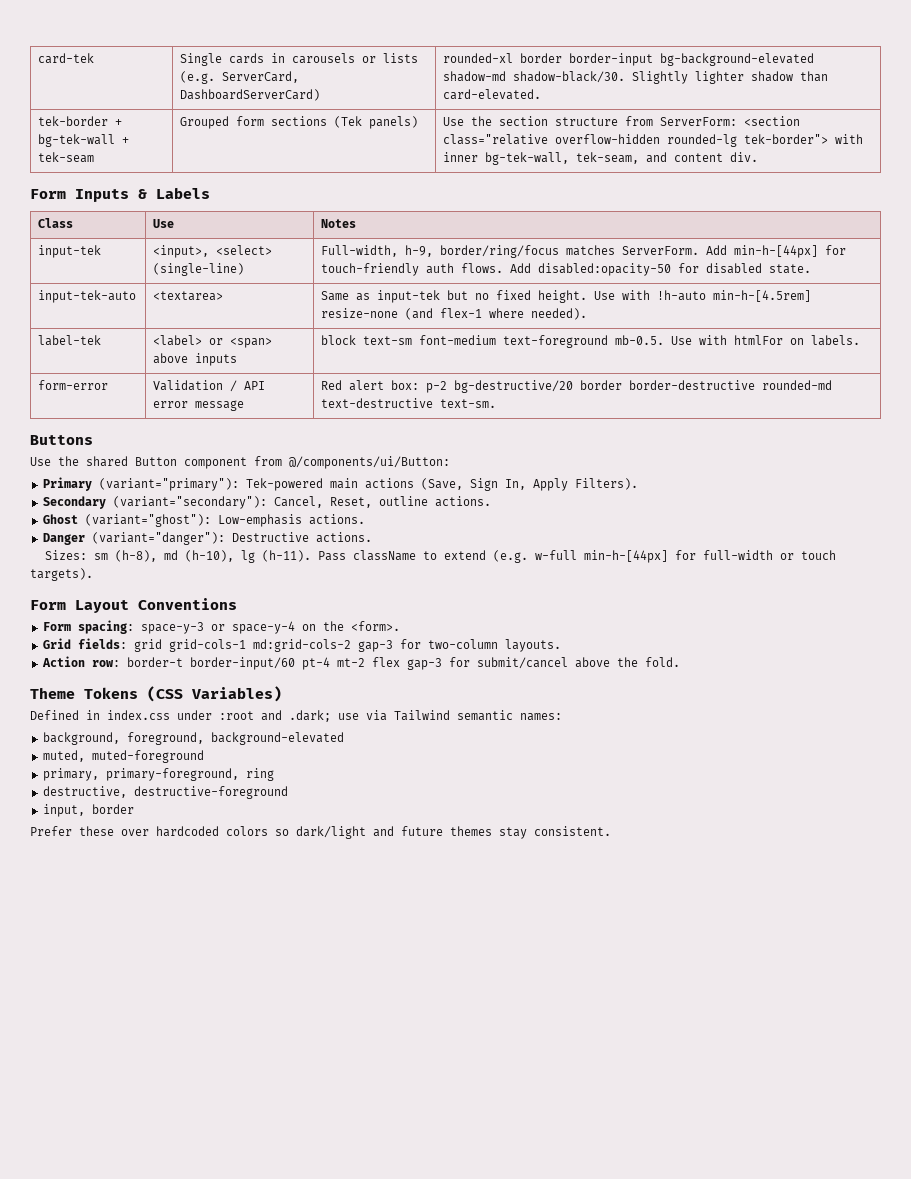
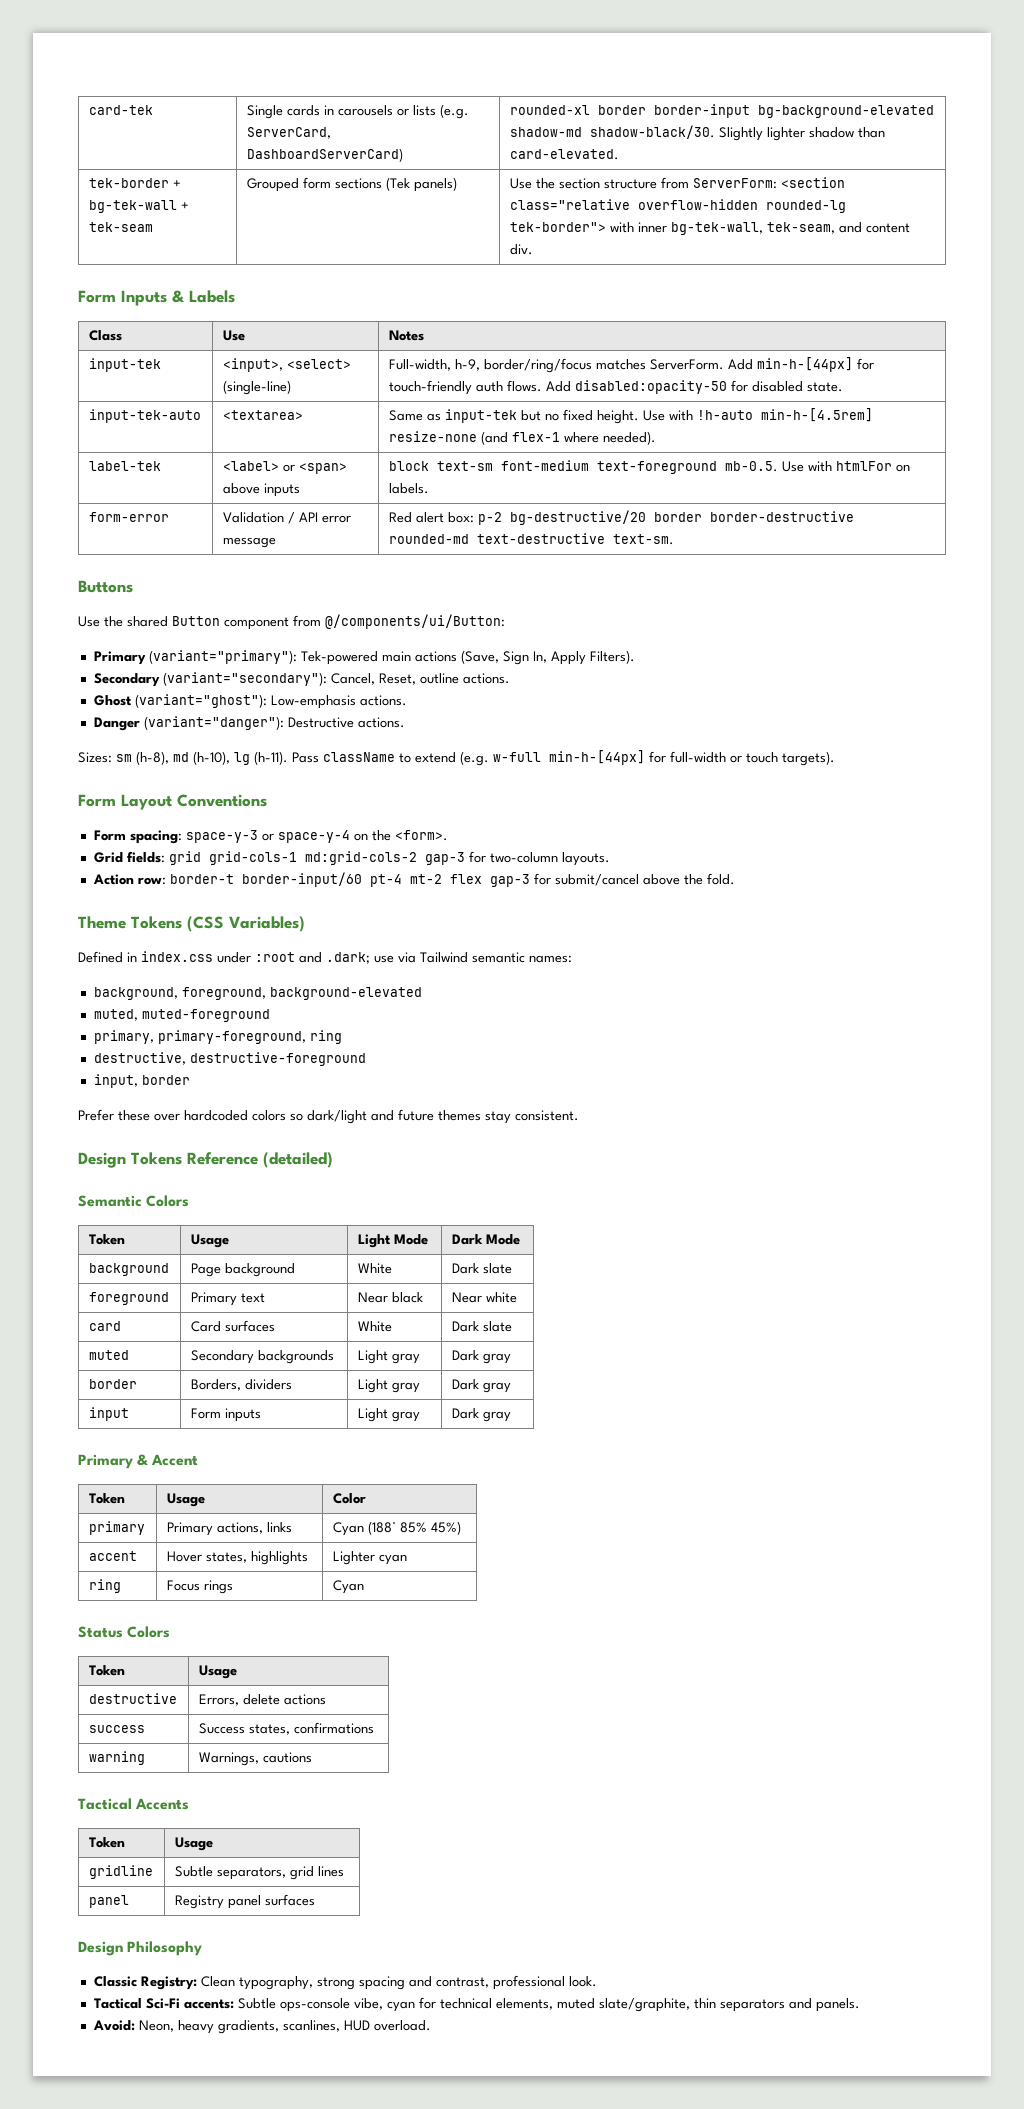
(611, 831) none -> [78,1152,333,1168] [78,1195,190,1207] [88,1234,125,1245] [190,1234,229,1248] [357,1234,428,1248] [451,1234,520,1245] [88,1263,169,1276] [190,1263,295,1277] [357,1263,392,1274] [451,1263,512,1274] [88,1292,169,1305] [190,1292,265,1306] [357,1292,423,1303] [451,1292,517,1303] [88,1321,121,1331] [190,1320,275,1332] [357,1321,392,1332] [451,1321,512,1332] [88,1350,129,1360] [190,1350,334,1364] [357,1350,420,1364] [451,1350,511,1364] [88,1379,137,1389] [190,1379,292,1391] [357,1379,420,1393] [451,1379,511,1393] [88,1407,129,1421] [190,1408,261,1422] [357,1408,420,1422] [451,1408,511,1422] [78,1454,199,1469] [88,1493,125,1504] [166,1493,205,1507] [332,1493,366,1504] [88,1521,145,1535] [166,1522,292,1536] [332,1521,461,1536] [88,1551,137,1561] [166,1551,308,1565] [332,1551,407,1565] [88,1579,121,1593] [166,1580,233,1594] [332,1580,364,1594] [78,1626,171,1638] [88,1665,125,1676] [198,1665,237,1679] [88,1693,177,1704] [198,1694,326,1706] [88,1725,145,1733] [198,1722,374,1735] [88,1751,145,1765] [198,1752,312,1766] [78,1798,190,1810] [88,1837,125,1848] [174,1837,213,1851] [88,1865,153,1879] [174,1866,344,1880] [88,1895,129,1908] [174,1894,315,1909] [78,1941,203,1956] [93,1975,597,1990] [93,1997,860,2012] [92,2020,431,2034] // Design Tokens Reference (detailed) // Semantic Colors // Token | Usage | Light Mode | Dark Mode // background | Page background | White | Dark slate // foreground | Primary text | Near black | Near white // card | Card surfaces | White | Dark slate // muted | Secondary backgrounds | Light gray | Dark gray // border | Borders, dividers | Light gray | Dark gray // input | Form inputs | Light gray | Dark gray // Primary & Accent // Token | Usage | Color // primary | Primary actions, links | Cyan (188° 85% 45%) // accent | Hover states, highlights | Lighter cyan // ring | Focus rings | Cyan // Status Colors // Token | Usage // destructive | Errors, delete actions // success | Success states, confirmations // warning | Warnings, cautions // Tactical Accents // Token | Usage // gridline | Subtle separators, grid lines // panel | Registry panel surfaces // Design Philosophy // Classic Registry: Clean typography, strong spacing and contrast, professional look. // Tactical Sci-Fi accents: Subtle ops-console vibe, cyan for technical elements, muted slate/graphite, thin separators and panels. // Avoid: Neon, heavy gradients, scanlines, HUD overload.

